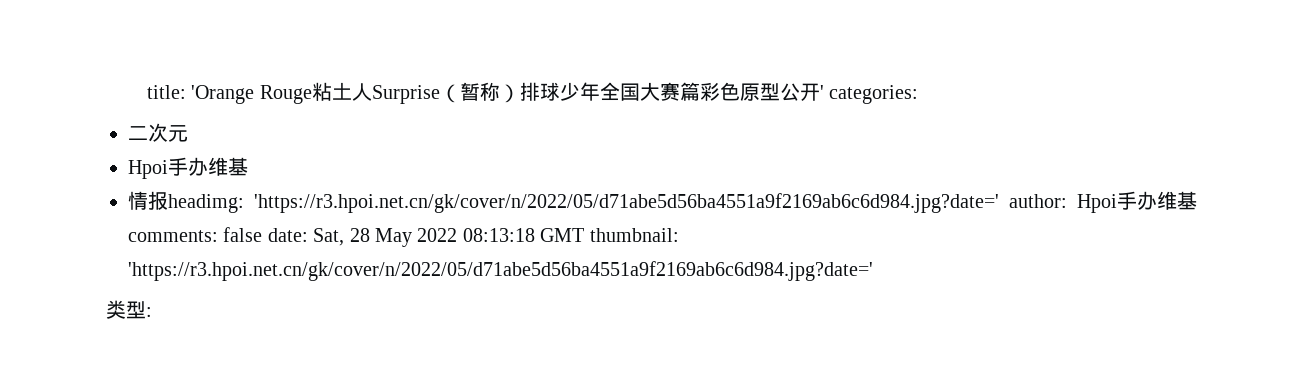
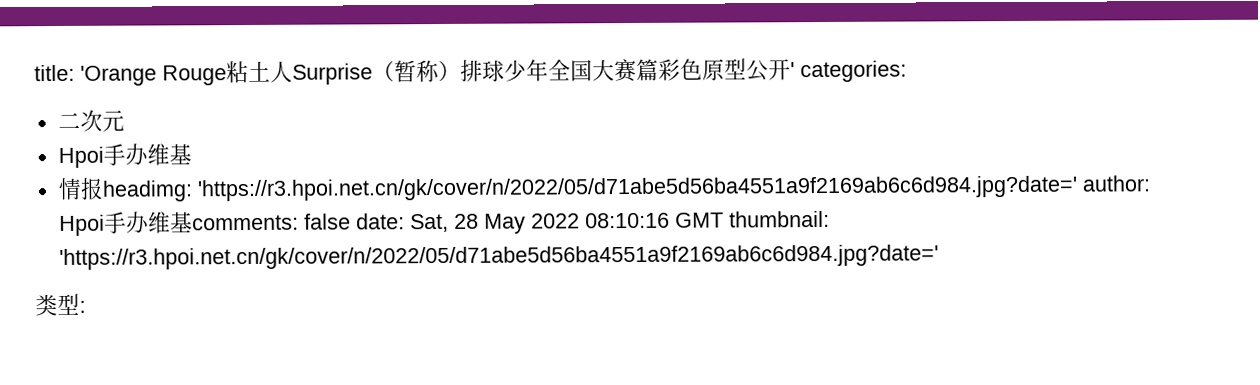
[462,228,535,242] 08:13:18 -> [584,212,670,229] 08:10:16

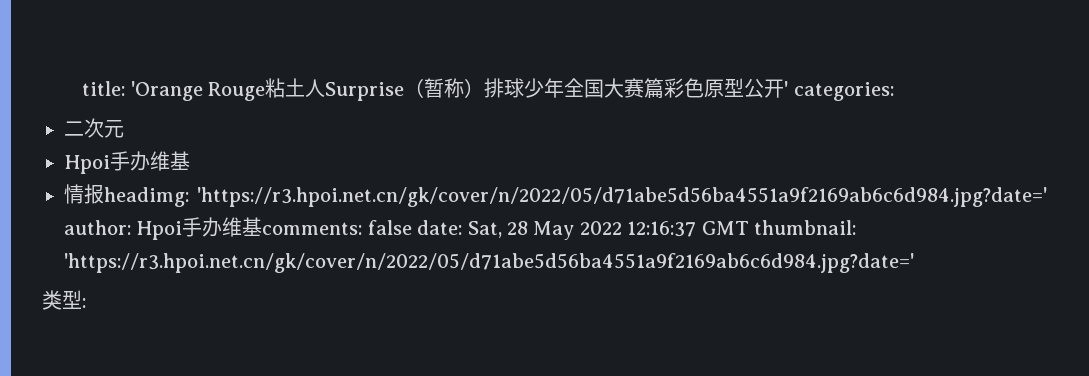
[584,212,670,229] 08:10:16 -> [627,221,697,237] 12:16:37

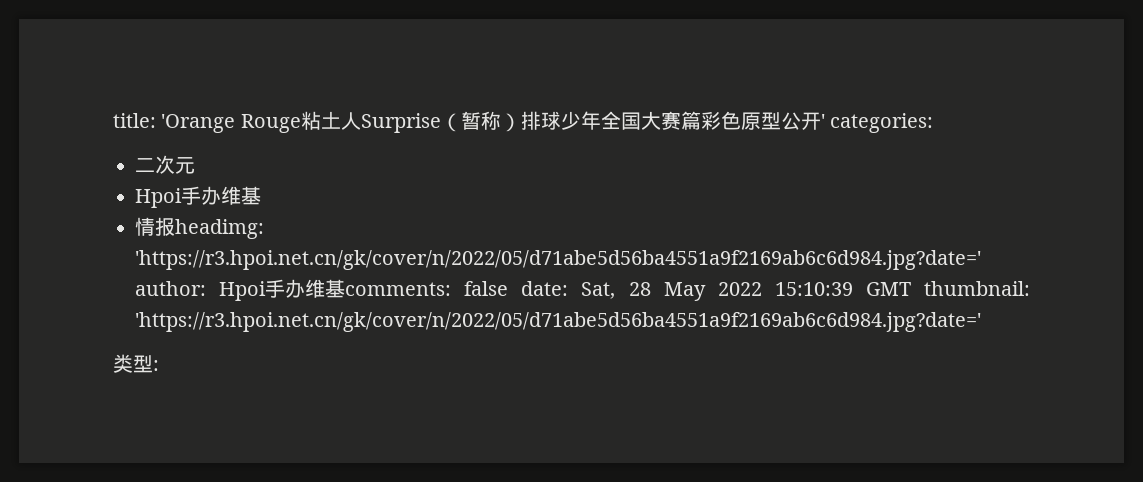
[627,221,697,237] 12:16:37 -> [774,282,853,296] 15:10:39

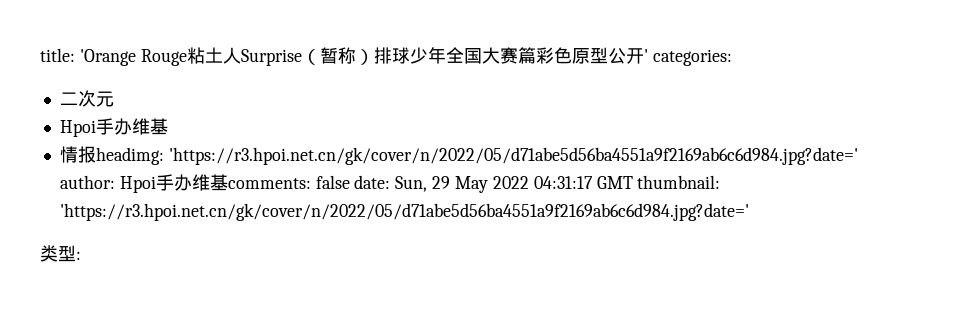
[581,282,651,299] Sat, 28 -> [395,176,451,192] Sun, 29
[774,282,853,296] 15:10:39 -> [533,176,593,189] 04:31:17

